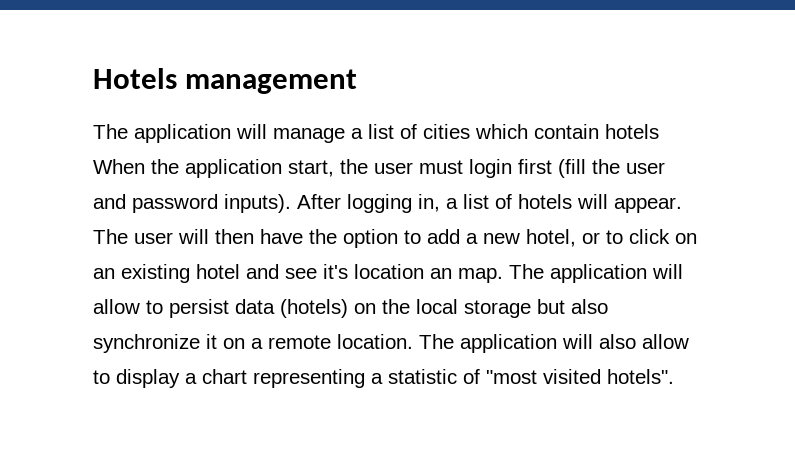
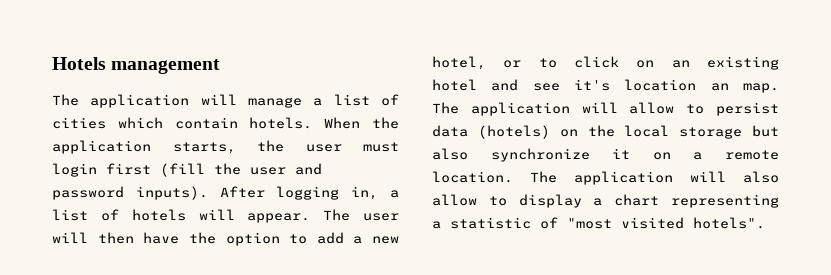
[605,124,659,139] hotels -> [249,117,313,129] hotels.
[288,160,334,177] start, -> [172,142,236,154] starts,

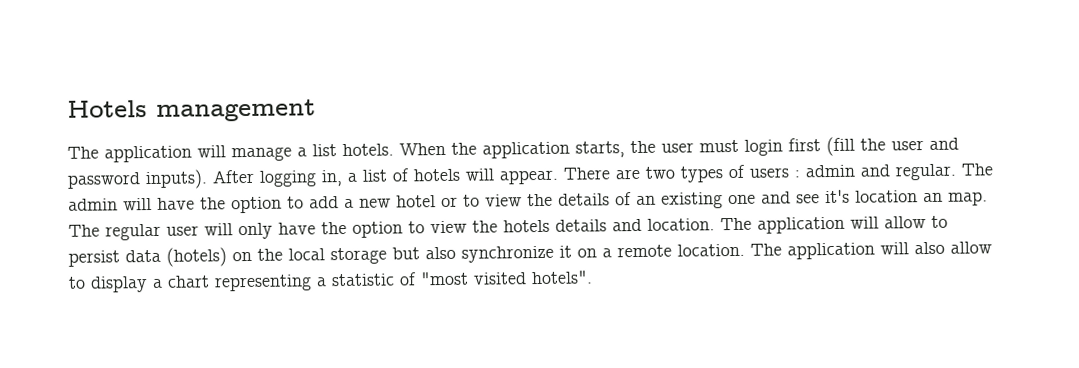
[381,94,399,106] [52,117,238,129] of cities which contain -> (337, 150) none
[323,209,399,221] [52,232,134,244] The user will then -> [563,163,993,183] [68,197,152,211] There are two types of users : admin and regular. The admin will
[432,56,486,70] hotel, -> [396,195,436,208] hotel
[574,56,655,68] click on -> [485,192,632,207] view the details of
[432,79,477,91] hotel -> [728,194,756,205] one
(459, 108) none -> [105,217,752,241] regular user will only have the option to view the hotels details and location. The

